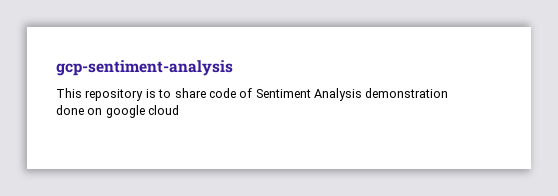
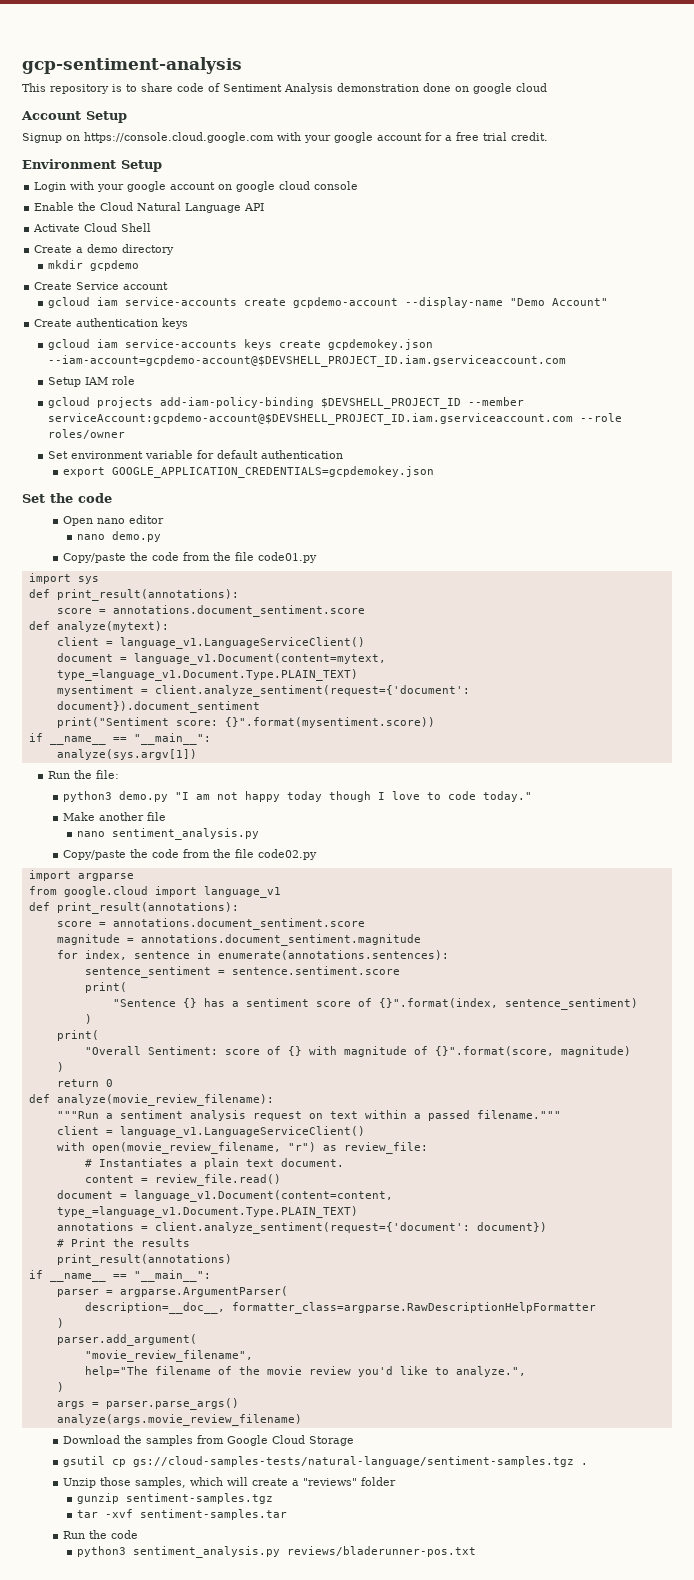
(180, 110) none -> [21,111,127,123] [22,132,548,143] [22,159,162,172] [34,181,359,192] [34,202,265,213] [33,223,152,232] [34,244,175,255] [48,260,140,271] [34,282,169,290] [48,297,609,308] [34,318,189,329] [48,339,434,350] [48,355,567,367] [48,376,136,387] [48,397,525,409] [48,413,623,425] [48,429,126,439] [48,450,344,459] [62,466,434,478] [22,493,112,503] [62,515,164,526] [76,531,161,542] [62,552,317,563] [28,573,99,584] [28,589,239,601] [56,605,365,617] [28,621,169,632] [56,637,365,649] [56,653,386,665] [56,669,358,681] [56,685,470,697] [56,701,260,713] [56,717,435,728] [28,733,211,745] [56,749,197,760] [48,770,120,779] [62,791,532,802] [62,812,166,821] [76,828,259,840] [62,849,317,860] [28,870,134,881] [28,886,281,898] [28,902,239,914] [56,918,365,930] [56,934,421,946] [56,950,449,960] [84,966,400,978] [84,982,127,993] [112,998,638,1010] [84,1014,92,1024] [56,1030,99,1041] [84,1046,631,1057] [56,1062,64,1072] [56,1079,113,1087] [28,1094,274,1106] [56,1110,561,1121] [56,1126,365,1138] [56,1142,428,1154] [84,1158,344,1169] [84,1174,281,1186] [56,1190,393,1202] [56,1206,358,1218] [56,1222,547,1234] [56,1238,190,1247] [56,1254,232,1266] [28,1270,211,1282] [56,1286,288,1297] [84,1302,596,1314] [56,1318,64,1328] [56,1334,197,1346] [84,1350,253,1362] [84,1366,526,1377] [56,1382,64,1392] [56,1398,239,1410] [56,1414,302,1426] [62,1435,354,1446] [62,1456,588,1467] [62,1477,396,1488] [76,1493,273,1504] [76,1509,287,1520] [62,1530,138,1539] [76,1546,476,1558] // Account Setup // Signup on https://console.cloud.google.com with your google account for a free trial credit. // Environment Setup // Login with your google account on google cloud console // Enable the Cloud Natural Language API // Activate Cloud Shell // Create a demo directory // mkdir gcpdemo // Create Service account // gcloud iam service-accounts create gcpdemo-account --display-name "Demo Account" // Create authentication keys // gcloud iam service-accounts keys create gcpdemokey.json --iam-account=gcpdemo-account@$DEVSHELL_PROJECT_ID.iam.gserviceaccount.com // Setup IAM role // gcloud projects add-iam-policy-binding $DEVSHELL_PROJECT_ID --member serviceAccount:gcpdemo-account@$DEVSHELL_PROJECT_ID.iam.gserviceaccount.com --role roles/owner // Set environment variable for default authentication // export GOOGLE_APPLICATION_CREDENTIALS=gcpdemokey.json // Set the code // Open nano editor // nano demo.py // Copy/paste the code from the file code01.py // import sys // def print_result(annotations): // score = annotations.document_sentiment.score // def analyze(mytext): // client = language_v1.LanguageServiceClient() // document = language_v1.Document(content=mytext, type_=language_v1.Document.Type.PLAIN_TEXT) // mysentiment = client.analyze_sentiment(request={'document': document}).document_sentiment // print("Sentiment score: {}".format(mysentiment.score)) // if __name__ == "__main__": // analyze(sys.argv[1]) // Run the file: // python3 demo.py "I am not happy today though I love to code today." // Make another file // nano sentiment_analysis.py // Copy/paste the code from the file code02.py // import argparse // from google.cloud import language_v1 // def print_result(annotations): // score = annotations.document_sentiment.score // magnitude = annotations.document_sentiment.magnitude // for index, sentence in enumerate(annotations.sentences): // sentence_sentiment = sentence.sentiment.score // print( // "Sentence {} has a sentiment score of {}".format(index, sentence_sentiment) // ) // print( // "Overall Sentiment: score of {} with magnitude of {}".format(score, magnitude) // ) // return 0 // def analyze(movie_review_filename): // """Run a sentiment analysis request on text within a passed filename.""" // client = language_v1.LanguageServiceClient() // with open(movie_review_filename, "r") as review_file: // # Instantiates a plain text document. // content = review_file.read() // document = language_v1.Document(content=content, type_=language_v1.Document.Type.PLAIN_TEXT) // annotations = client.analyze_sentiment(request={'document': document}) // # Print the results // print_result(annotations) // if __name__ == "__main__": // parser = argparse.ArgumentParser( // description=__doc__, formatter_class=argparse.RawDescriptionHelpFormatter // ) // parser.add_argument( // "movie_review_filename", // help="The filename of the movie review you'd like to analyze.", // ) // args = parser.parse_args() // analyze(args.movie_review_filename) // Download the samples from Google Cloud Storage // gsutil cp gs://cloud-samples-tests/natural-language/sentiment-samples.tgz . // Unzip those samples, which will create a "reviews" folder // gunzip sentiment-samples.tgz // tar -xvf sentiment-samples.tar // Run the code // python3 sentiment_analysis.py reviews/bladerunner-pos.txt

